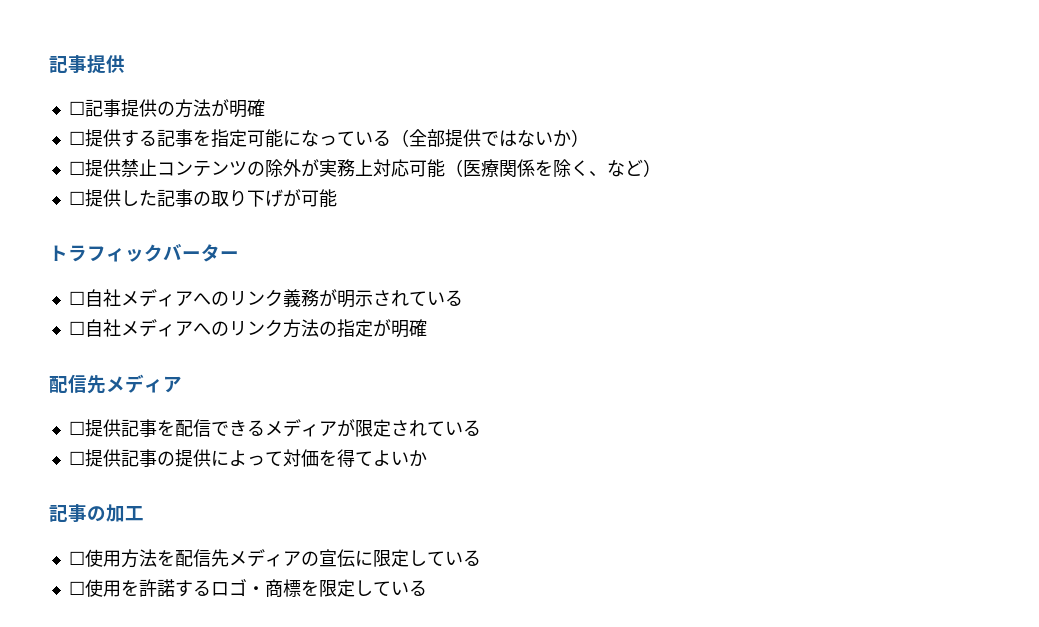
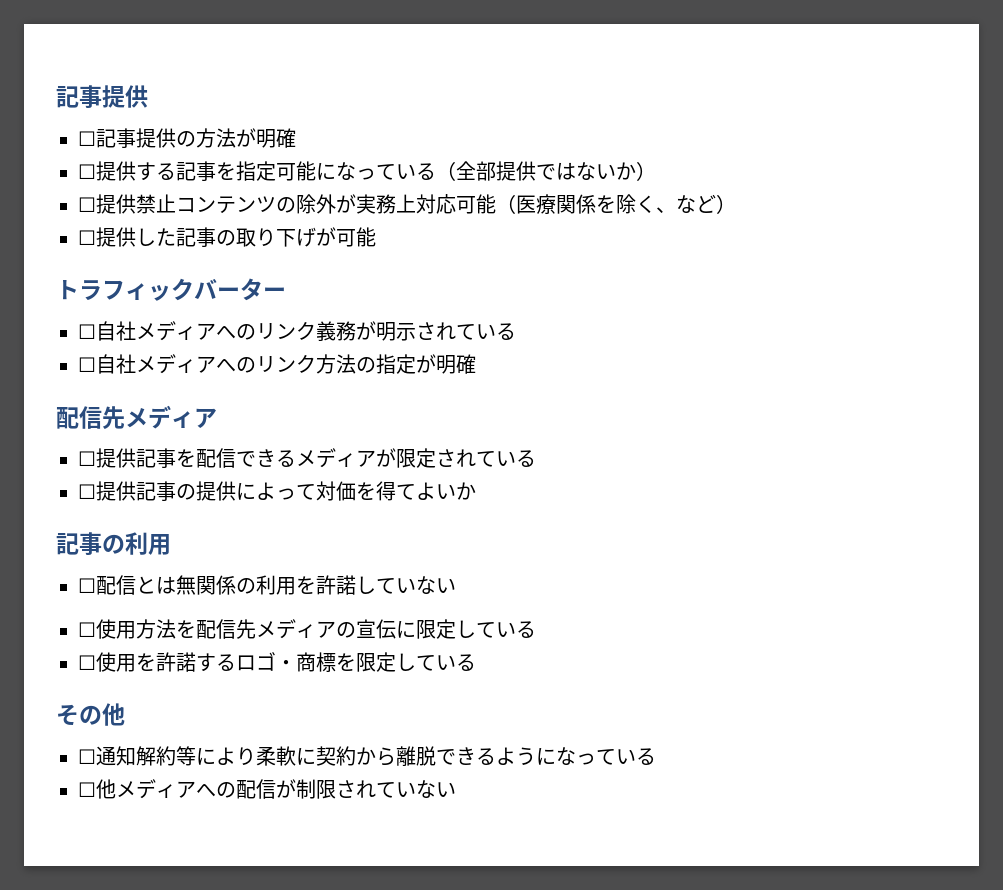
[106,504,144,522] 加工 -> [125,532,171,555] [78,575,456,595] 利用 // ☐配信とは無関係の利用を許諾していない
(427, 588) none -> [56,703,125,726] [78,746,656,766] [78,779,456,799] // その他 // ☐通知解約等により柔軟に契約から離脱できるようになっている // ☐他メディアへの配信が制限されていない

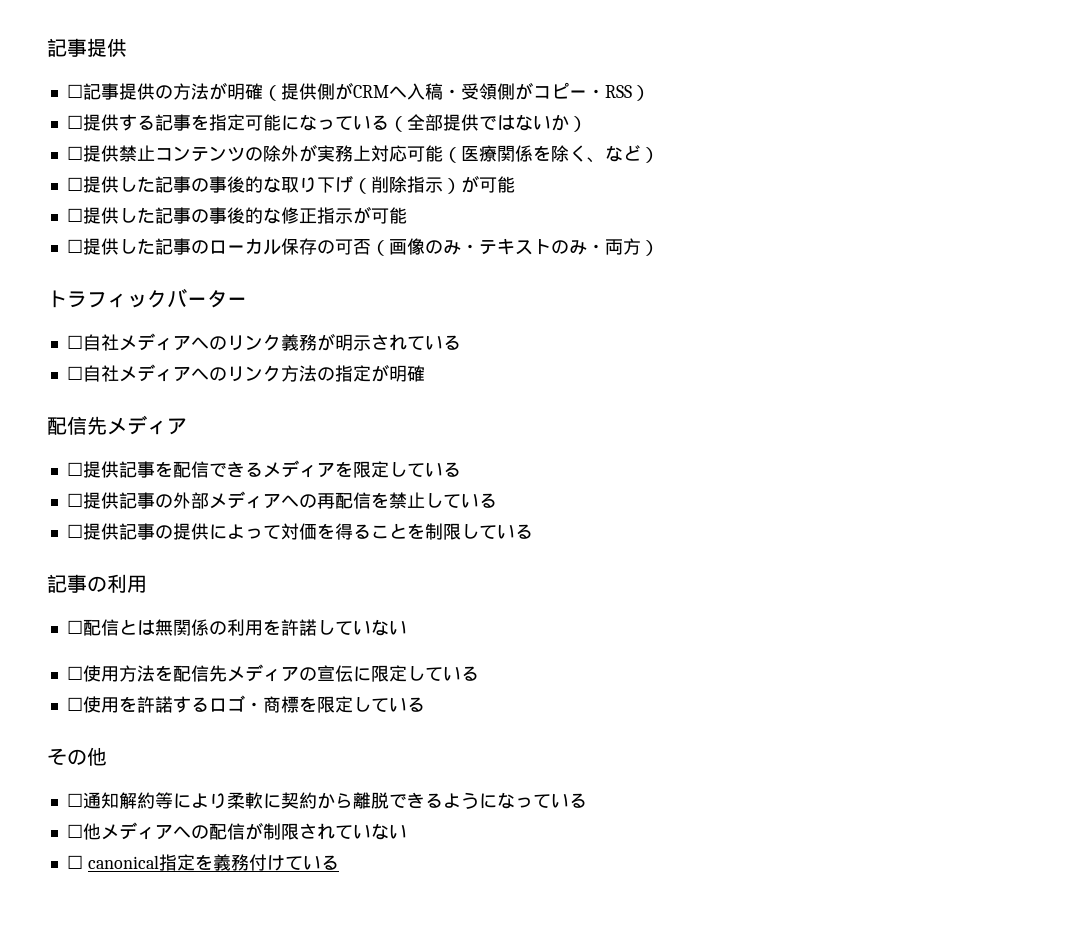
(296, 138) none -> [262,82,650,101] （提供側がCRMへ入稿・受領側がコピー・RSS）
[236,227,376,247] 取り下げが可能 -> [208,175,515,194] [66,206,407,224] [66,238,659,256] 事後的な取り下げ（削除指示）が可能 // ☐提供した記事の事後的な修正指示が可能 // ☐提供した記事のローカル保存の可否（画像のみ・テキストのみ・両方）
[376,448,476,468] が限定され -> [334,461,461,478] [66,491,443,509] を限定している // ☐提供記事の外部メディアへの再配信を禁止し
[396,482,476,500] てよいか -> [352,523,533,540] ることを制限している
(456, 789) none -> [66,854,339,871] // ☐ canonical指定を義務付けている

